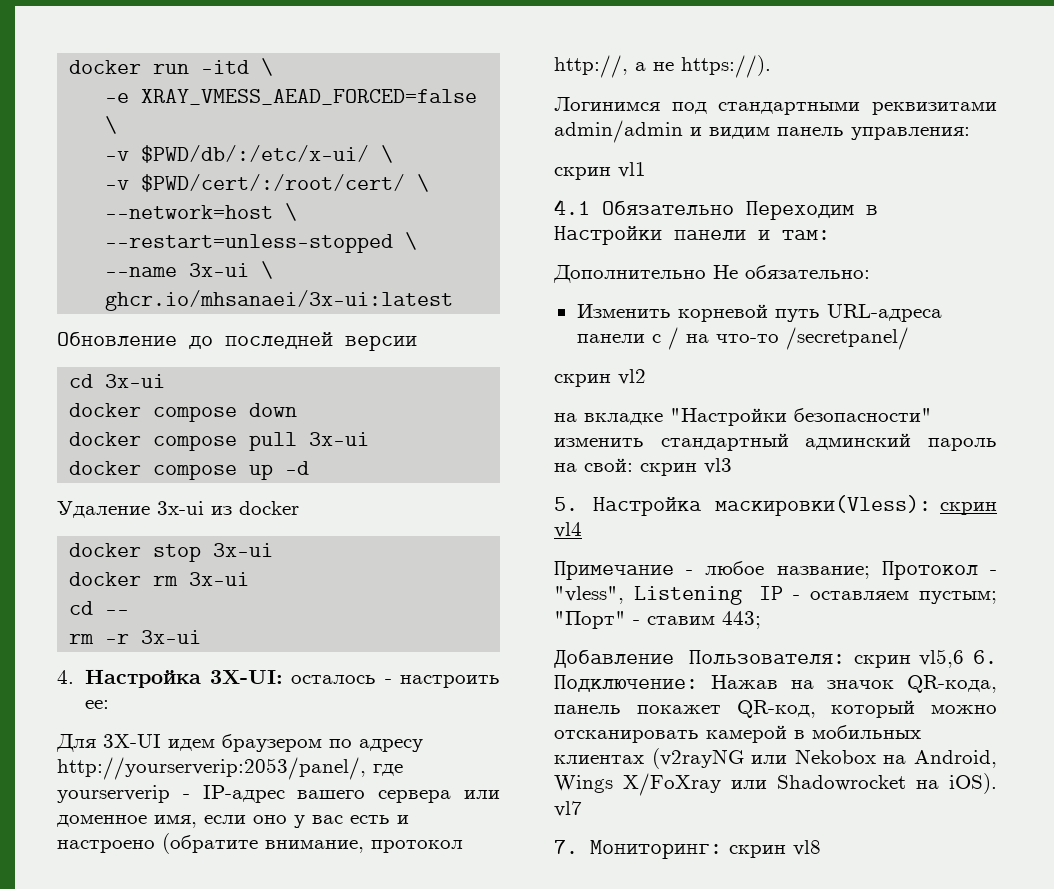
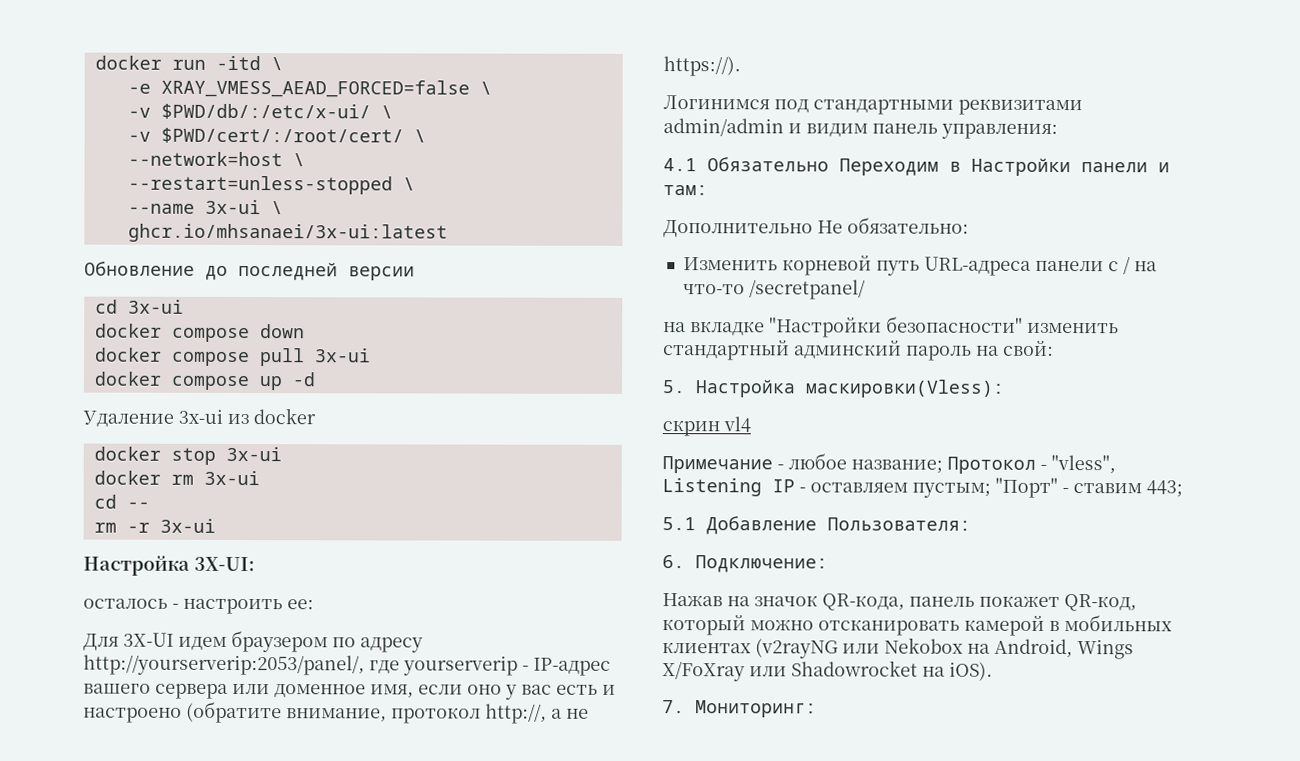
[57,670,74,684] 4. -> (216, 525) none
(283, 677) none -> (255, 564) //
[554,162,646,180] // скрин vl1 -> (1058, 131) none
[554,369,646,387] // скрин vl2 -> (866, 289) none
[640,458,732,476] скрин vl3 -> (1054, 348) none
(932, 505) none -> (1005, 388) //
(761, 620) none -> [662,517,696,531] 5.1
[853,649,965,668] скрин vl5,6 -> (971, 524) //
(698, 683) none -> (828, 564) //
[554,801,582,817] vl7 -> (993, 671) none
[729,840,821,858] скрин vl8 -> (817, 709) none

